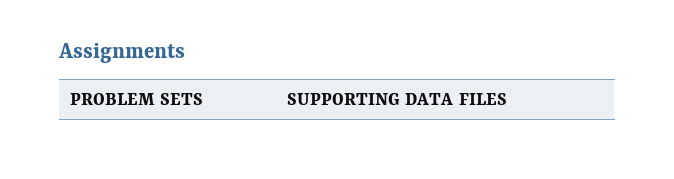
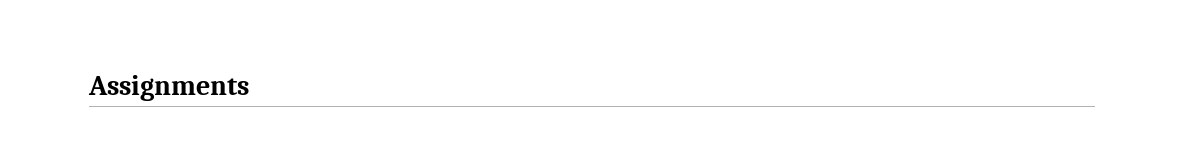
[69,93,204,105] [286,93,507,105] // PROBLEM SETS | SUPPORTING DATA FILES -> (249, 88) none

